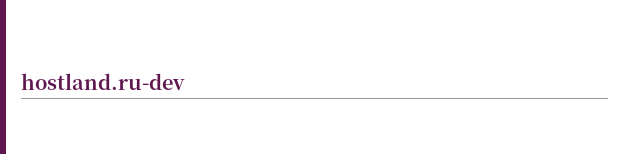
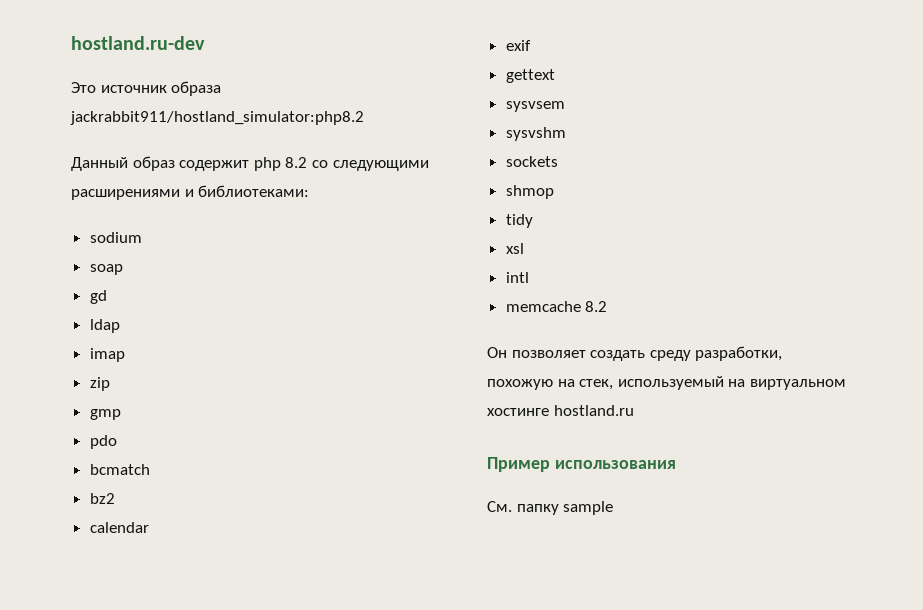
(185, 81) none -> [71,81,222,96] [70,111,364,125] [71,156,429,171] [71,185,310,200] [89,232,142,243] [89,264,123,275] [89,290,107,304] [89,319,120,333] [89,348,125,362] [89,377,110,391] [89,409,121,420] [89,435,117,449] [89,464,150,475] [89,493,115,504] [89,522,149,533] [505,40,531,51] [505,69,555,83] [505,101,565,112] [505,127,566,141] [505,156,558,167] [505,185,554,199] [505,214,533,228] [505,243,524,254] [505,272,529,283] [505,301,608,312] [487,346,783,361] [487,376,846,390] [487,405,634,416] [487,457,676,472] [487,501,614,515] // Это источник образа jackrabbit911/hostland_simulator:php8.2 // Данный образ содержит php 8.2 со следующими расширениями и библиотеками: // sodium // soap // gd // ldap // imap // zip // gmp // pdo // bcmatch // bz2 // calendar // exif // gettext // sysvsem // sysvshm // sockets // shmop // tidy // xsl // intl // memcache 8.2 // Он позволяет создать среду разработки, похожую на стек, используемый на виртуальном хостинге hostland.ru // Пример использования // См. папку sample

